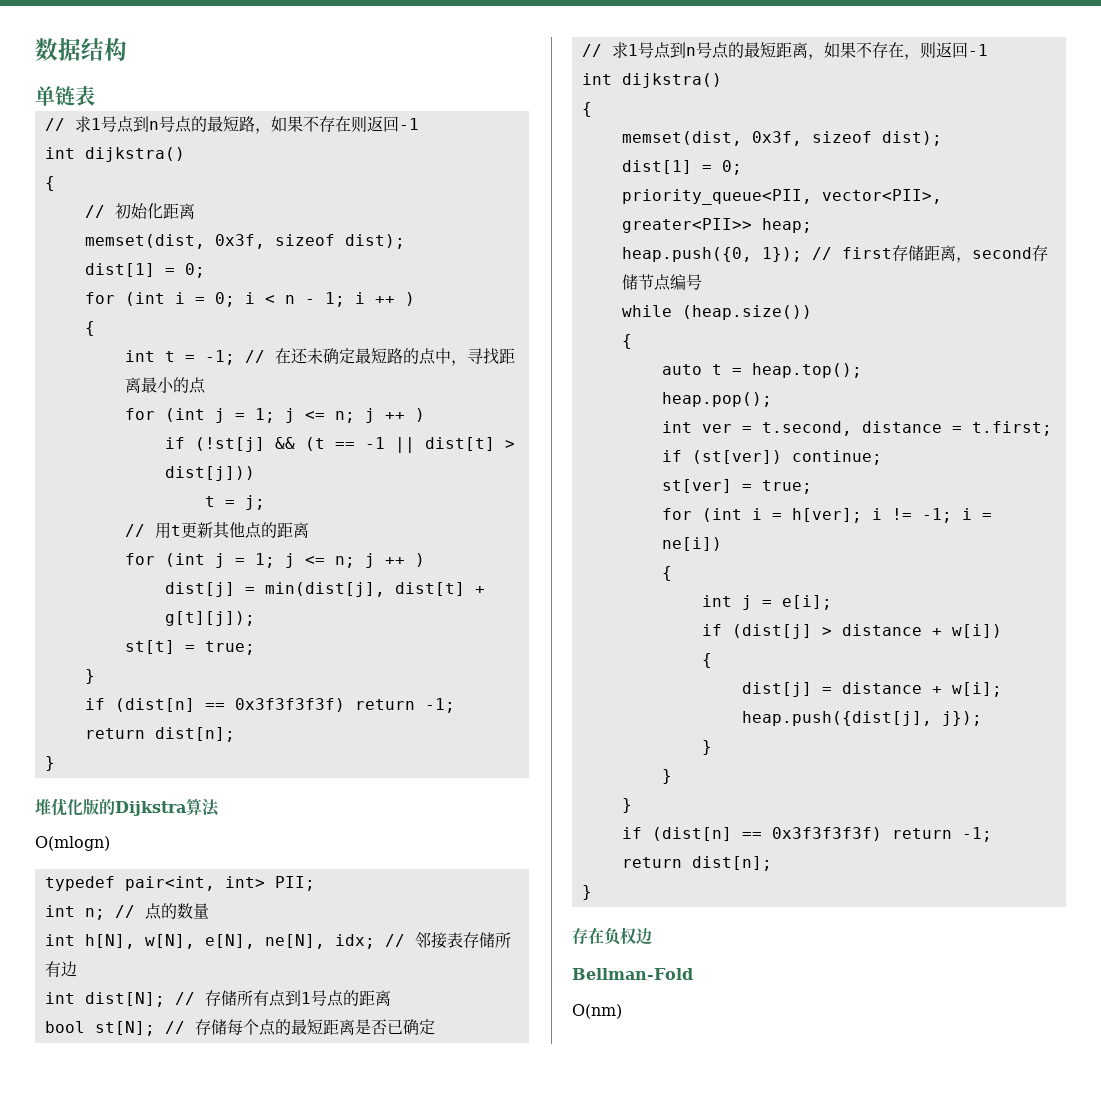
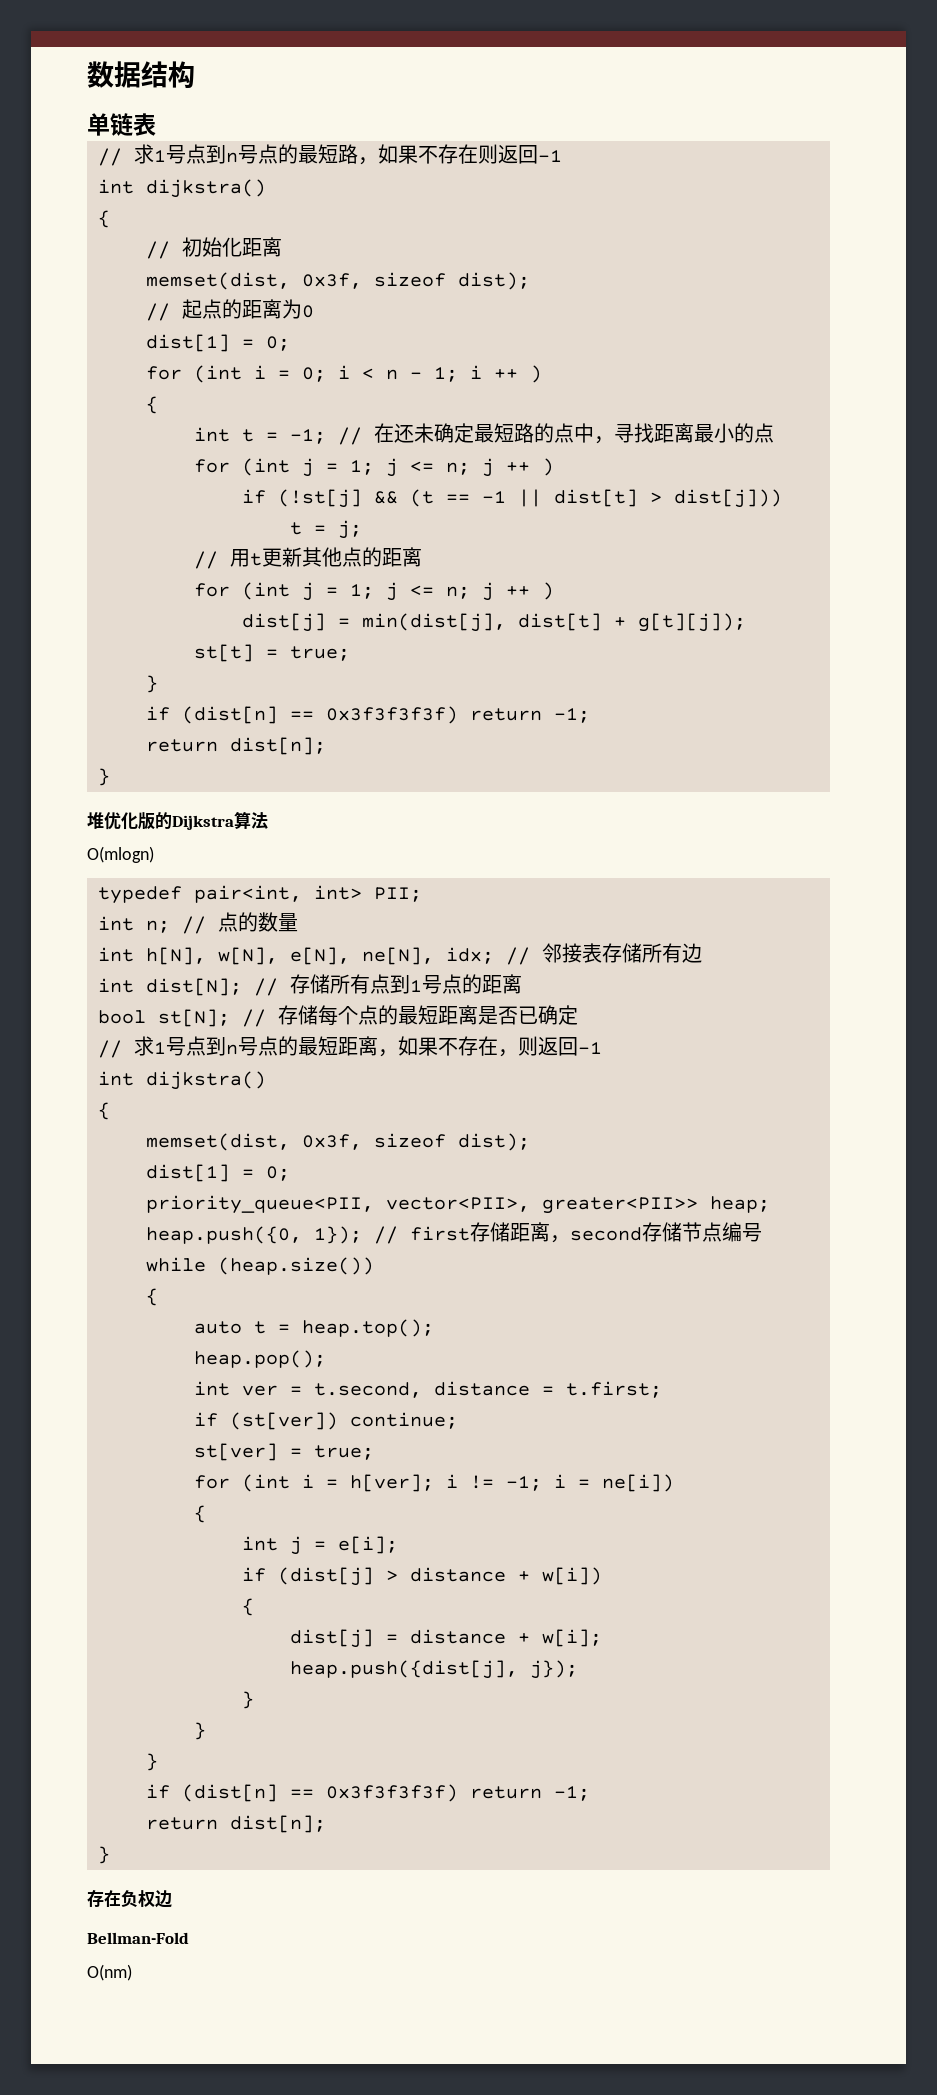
(405, 241) none -> [145,299,314,321] // // 起点的距离为0

